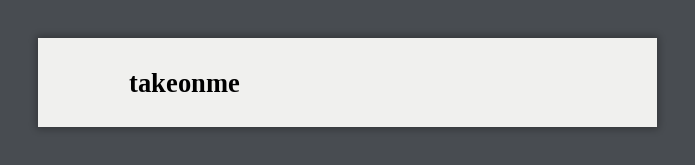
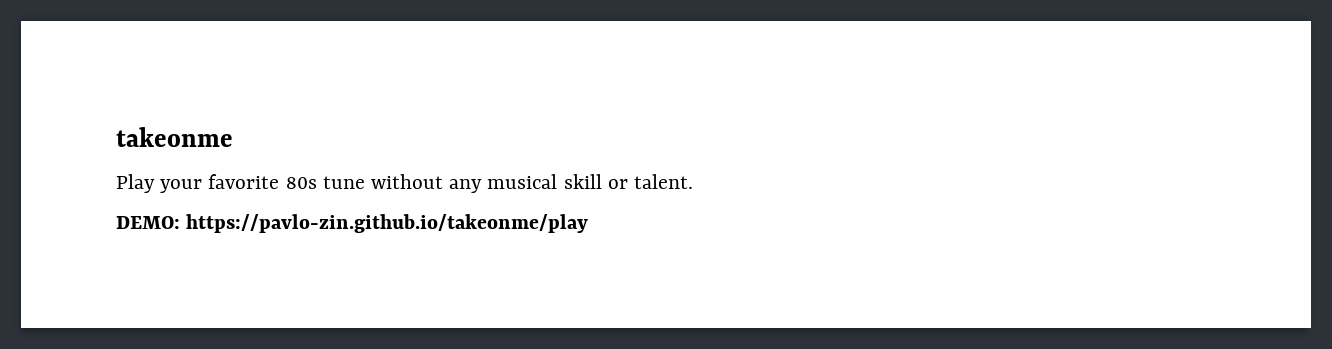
(240, 82) none -> [116,174,694,193] [116,214,589,233] // Play your favorite 80s tune without any musical skill or talent. // DEMO: https://pavlo-zin.github.io/takeonme/play

